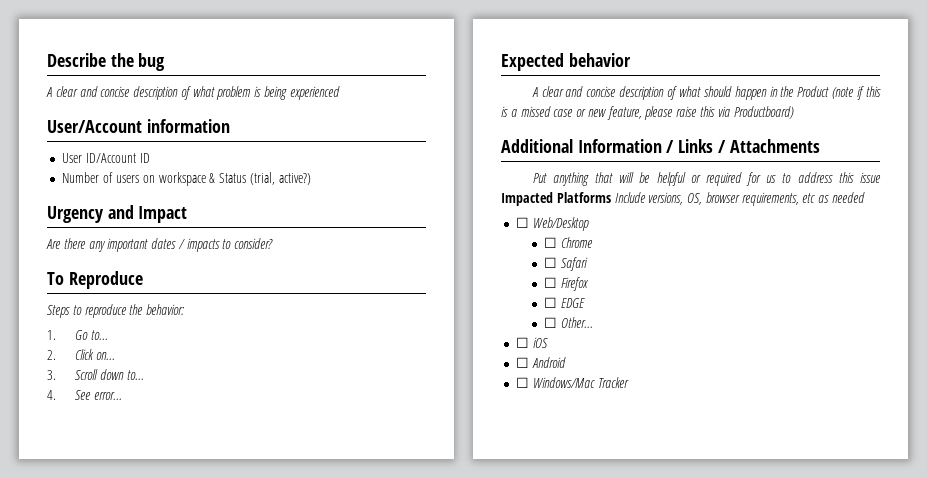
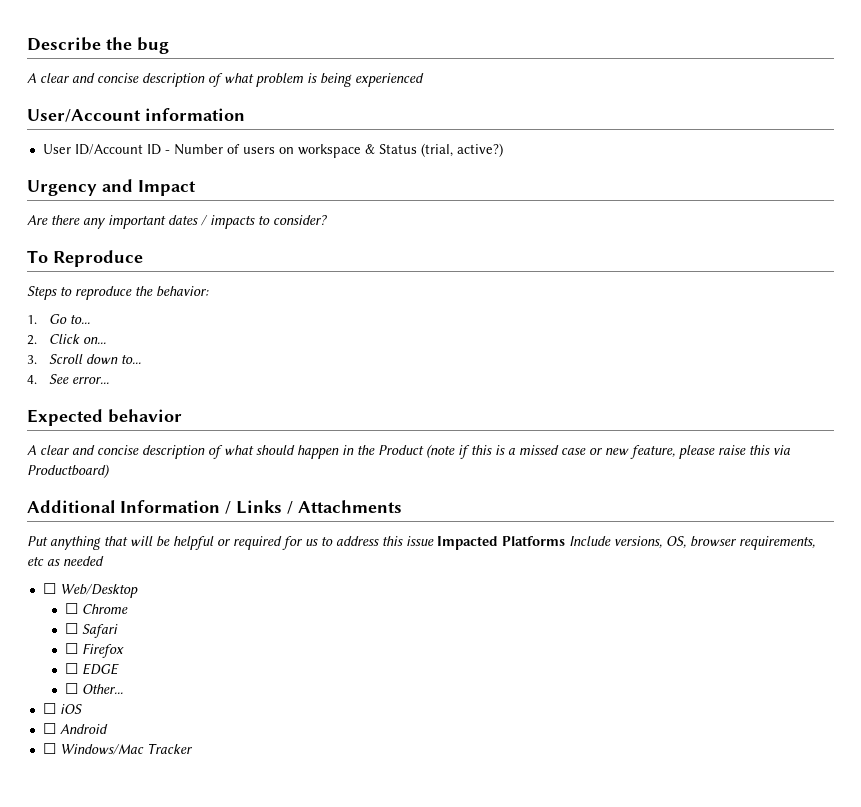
(150, 158) // -> [164,150,170,154] -

